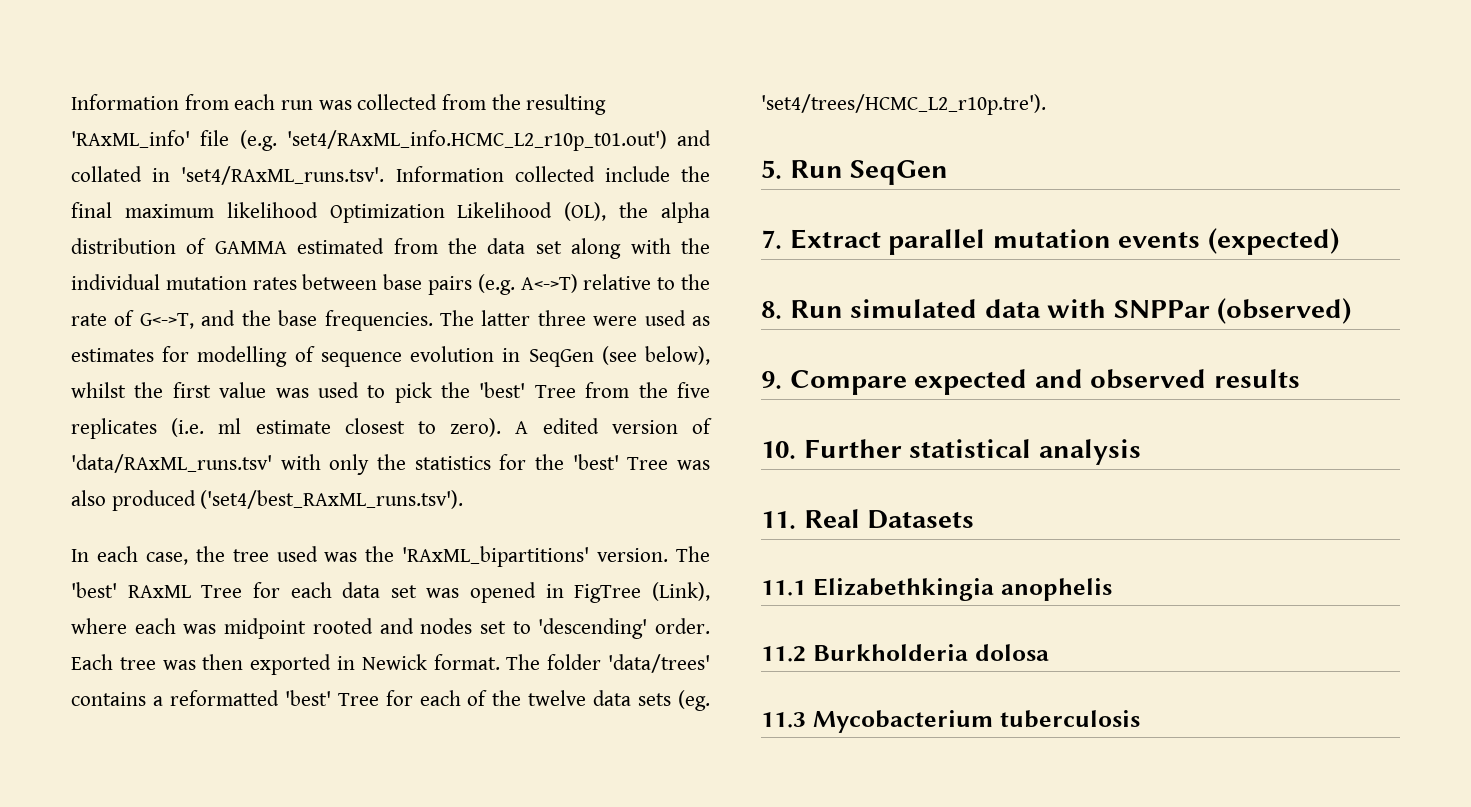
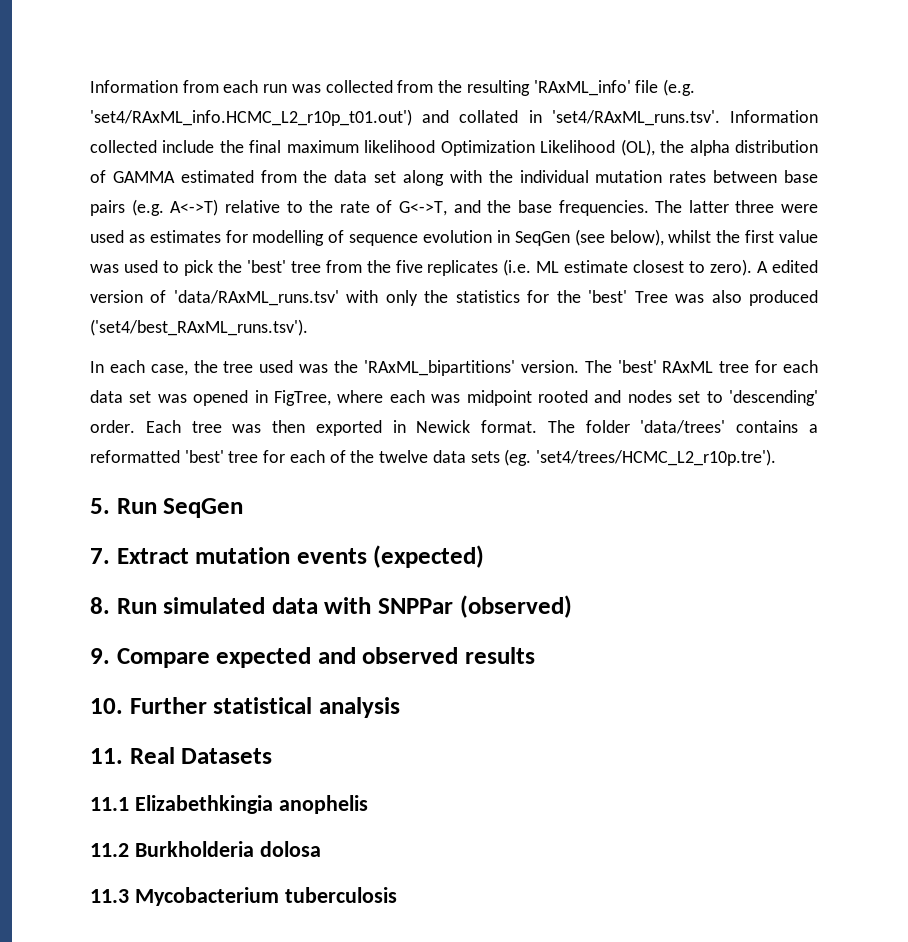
[534,385,576,398] Tree -> [290,261,321,273] tree
[218,418,242,434] ml -> [536,261,560,273] ML
[201,585,243,598] Tree -> [719,361,750,373] tree
[574,582,710,603] FigTree (Link), -> [274,390,331,406] FigTree,
[337,693,379,706] Tree -> [228,451,259,463] tree
[888,229,986,255] parallel -> (189, 556) none

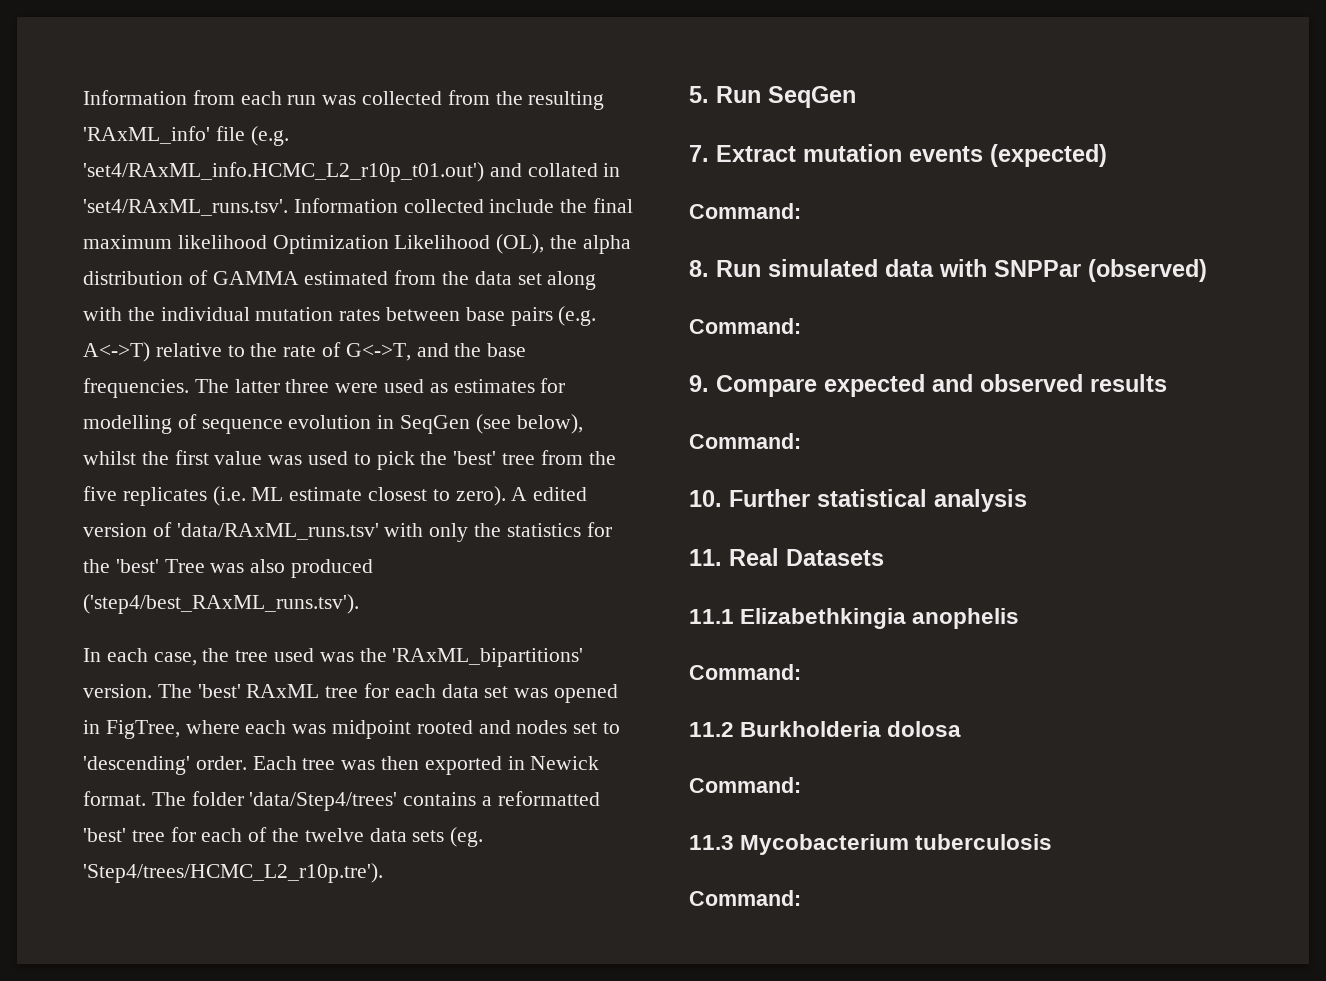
[90,319,308,336] ('set4/best_RAxML_runs.tsv'). -> [83,594,359,614] ('step4/best_RAxML_runs.tsv').
[640,420,726,434] 'data/trees' -> [249,792,398,811] 'data/Step4/trees'
[535,449,776,466] 'set4/trees/HCMC_L2_r10p.tre'). -> [83,863,383,883] 'Step4/trees/HCMC_L2_r10p.tre').
(485, 556) none -> [689,203,801,219] // Command:
(572, 606) none -> [689,318,801,334] // Command:
(536, 655) none -> [689,433,801,449] // Command:
(368, 804) none -> [689,664,801,680] // Command:
(321, 849) none -> [689,777,801,793] // Command:
(397, 895) none -> [689,890,801,906] // Command:

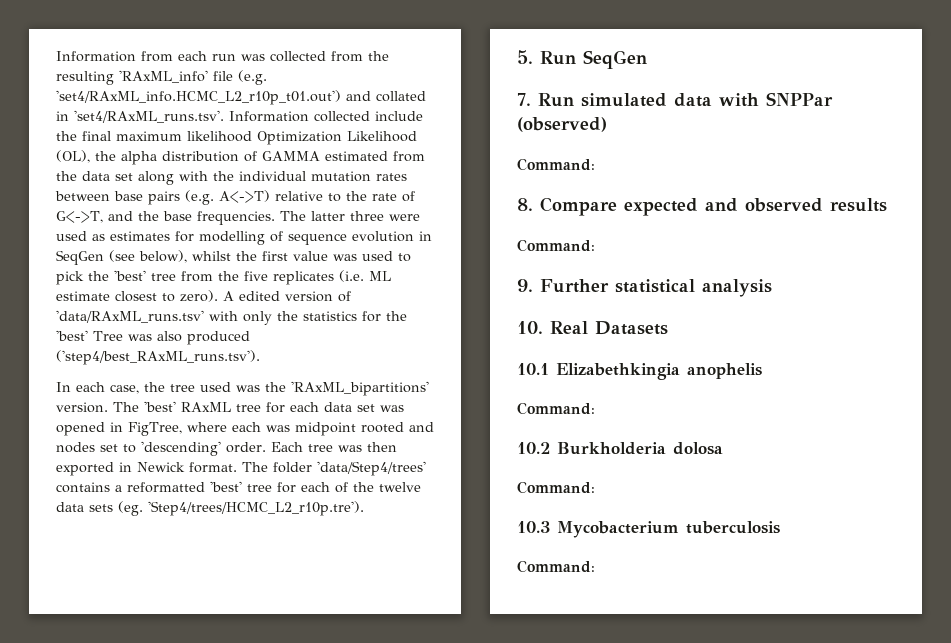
[716,144,1107,167] [689,203,801,219] [689,260,709,277] Extract mutation events (expected) // Command: // 8. -> (531, 99) none
[689,375,709,392] 9. -> [517,198,533,211] 8.
[689,490,722,507] 10. -> [517,279,533,292] 9.
[689,549,722,566] 11. -> [517,321,543,334] 10.
[689,609,734,624] 11.1 -> [517,363,549,375] 10.1
[689,722,734,737] 11.2 -> [517,442,550,454] 10.2
[689,835,734,850] 11.3 -> [517,521,550,533] 10.3

